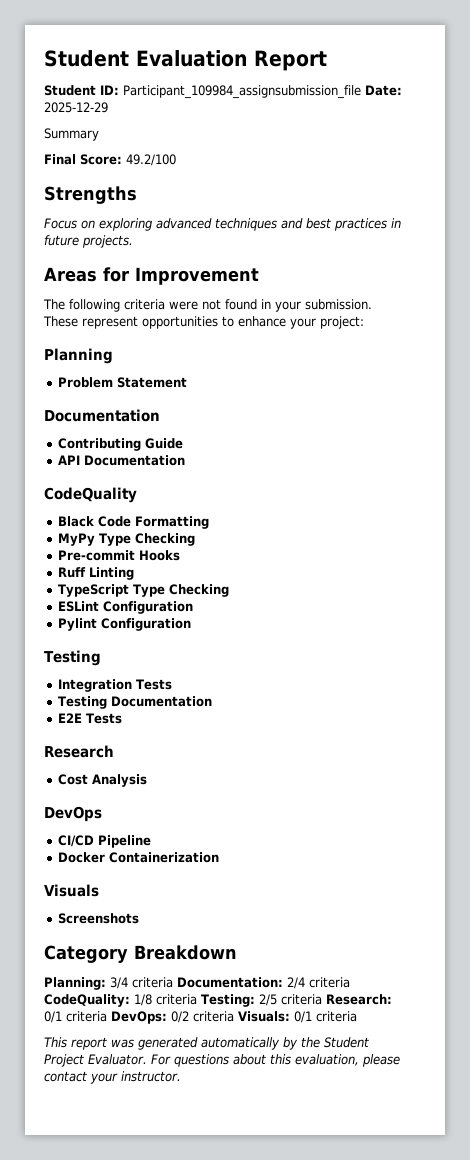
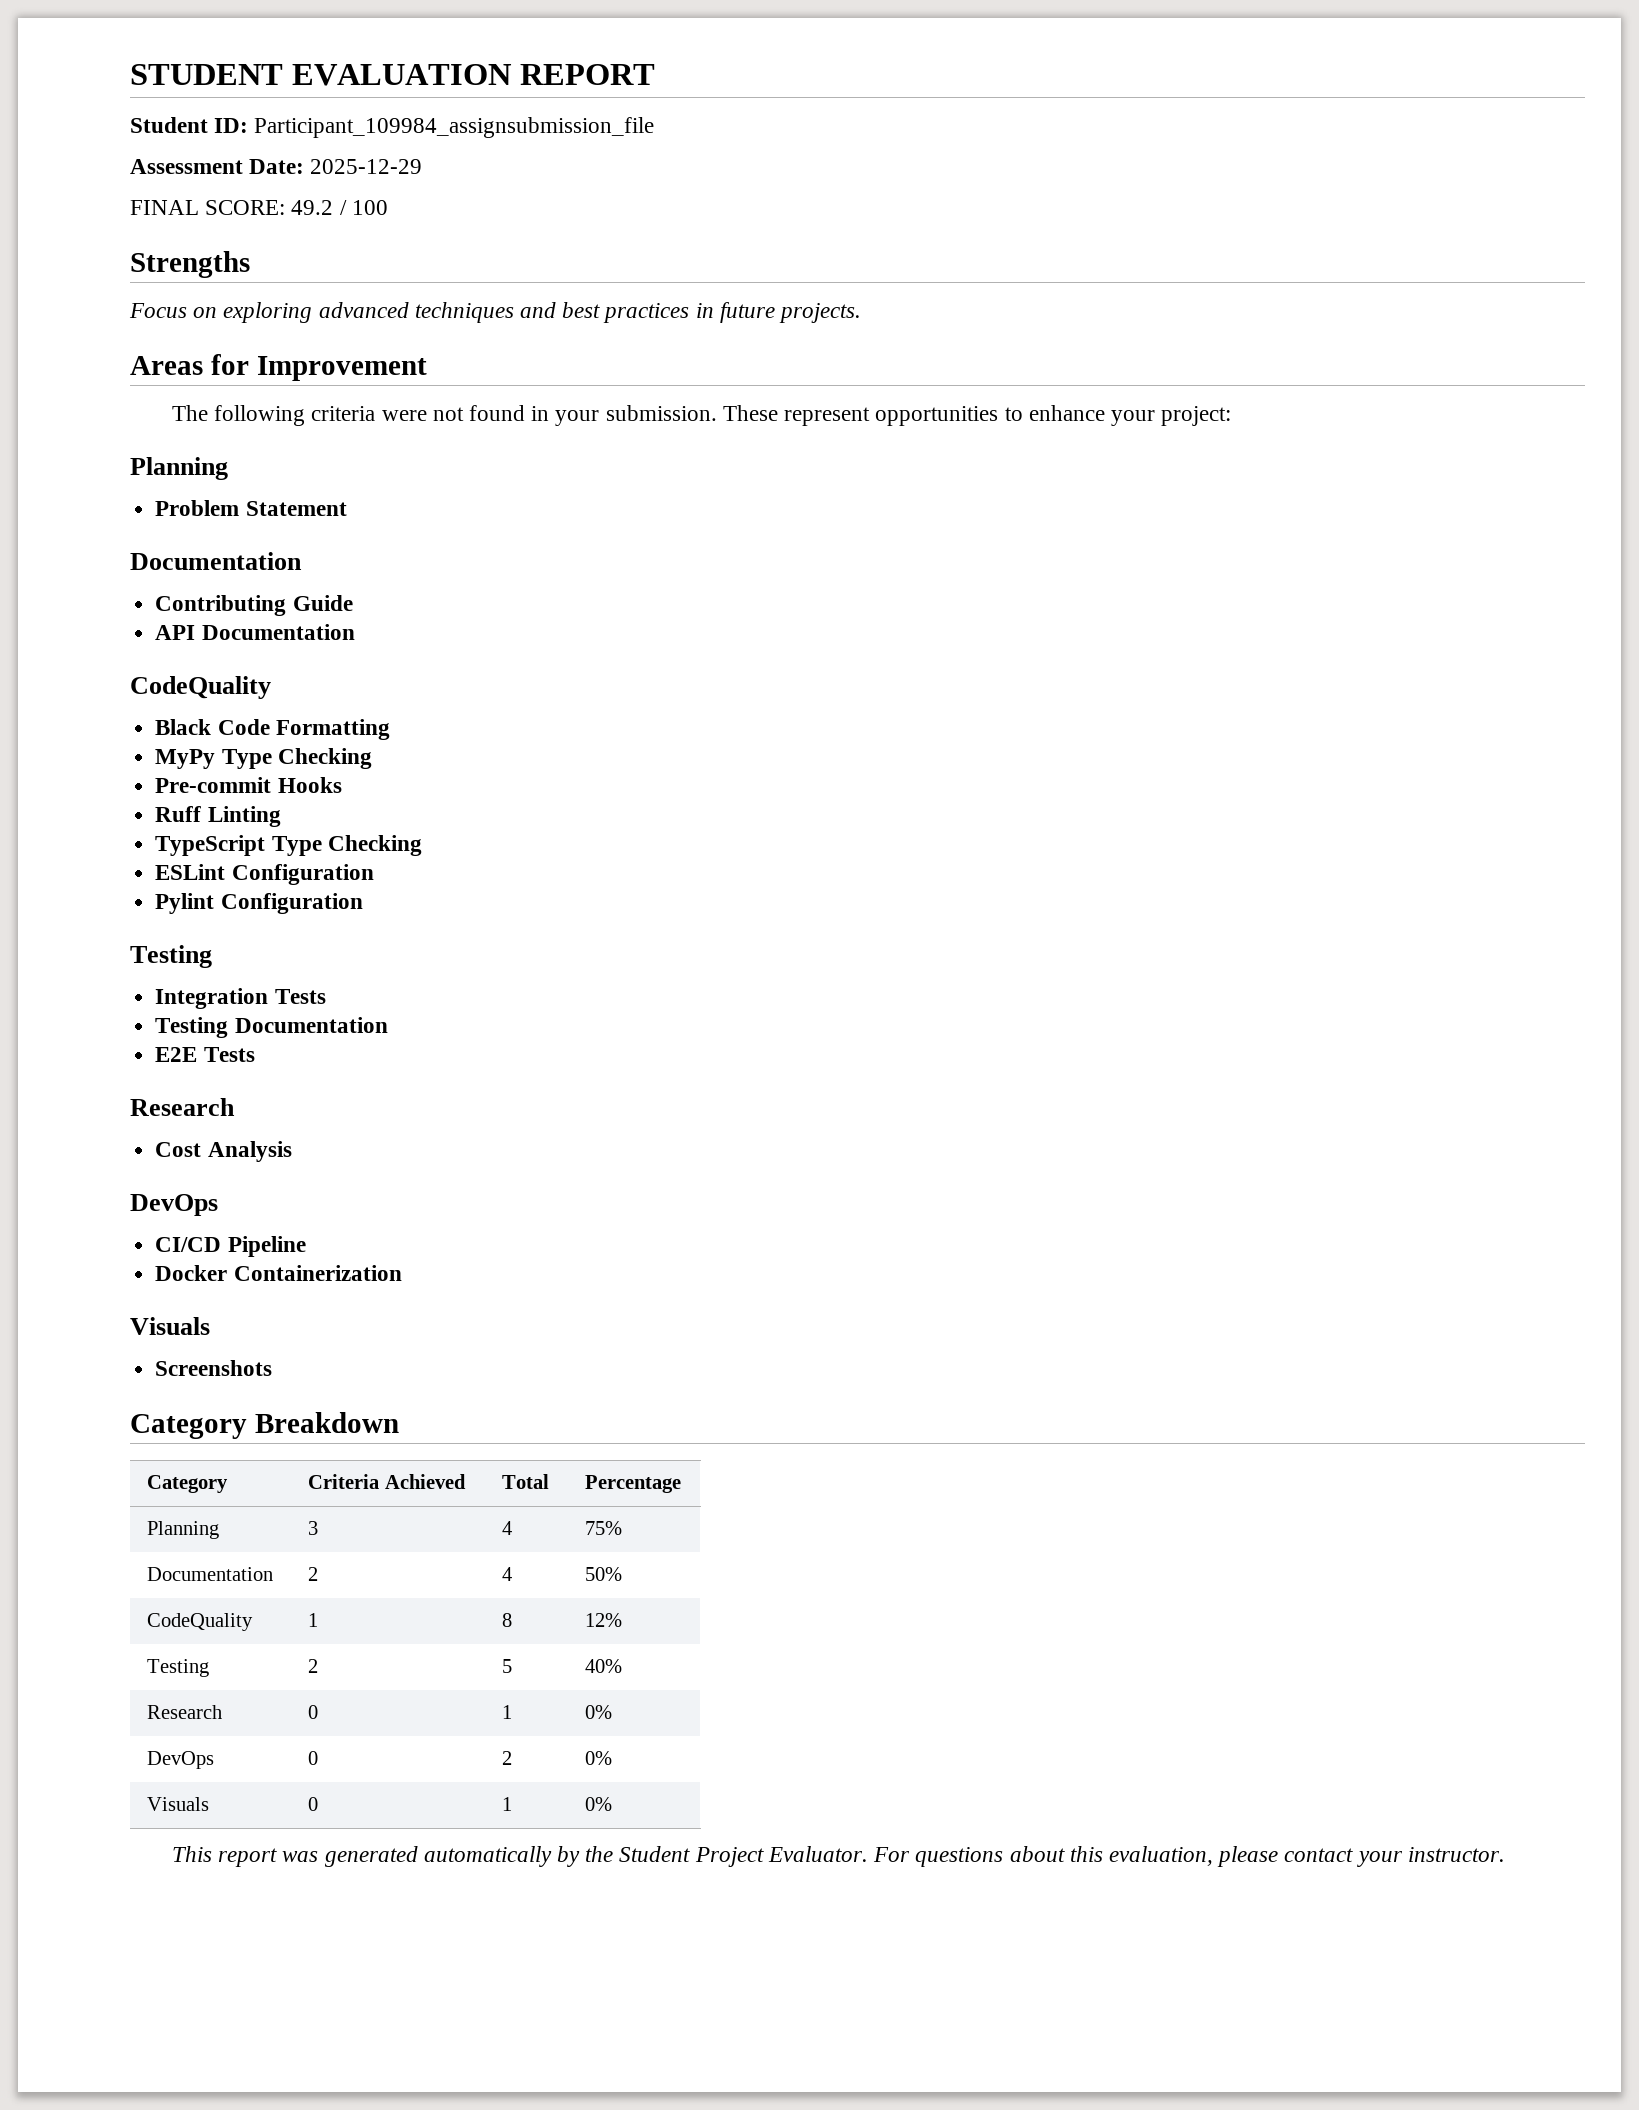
[44,50,327,71] Student Evaluation Report -> [130,64,655,86] STUDENT EVALUATION REPORT
(361, 92) none -> [130,159,243,174] // Assessment
[44,128,99,141] [44,154,176,166] Summary // Final Score: 49.2/100 -> [130,200,388,215] FINAL SCORE: 49.2 / 100
[44,977,350,990] [44,994,392,1007] [44,1011,357,1024] // Planning: 3/4 criteria Documentation: 2/4 criteria CodeQuality: 1/8 criteria Testing: 2/5 criteria Research: 0/1 criteria DevOps: 0/2 criteria Visuals: 0/1 criteria -> [147,1475,229,1493] [308,1474,466,1489] [502,1474,550,1489] [585,1475,682,1493] [147,1521,220,1539] [308,1521,319,1535] [502,1521,513,1535] [585,1521,623,1535] [147,1567,274,1581] [308,1567,319,1581] [502,1567,513,1581] [585,1567,623,1581] [147,1613,254,1631] [308,1613,319,1627] [502,1613,513,1627] [585,1613,623,1627] [147,1659,210,1677] [308,1659,319,1673] [502,1659,513,1673] [585,1659,623,1673] [147,1705,223,1719] [308,1705,319,1719] [502,1705,513,1719] [585,1705,613,1719] [147,1751,215,1769] [308,1751,319,1765] [502,1751,513,1765] [585,1751,613,1765] [147,1797,210,1811] [308,1797,319,1811] [502,1797,513,1811] [585,1797,613,1811] // Category | Criteria Achieved | Total | Percentage // Planning | 3 | 4 | 75% // Documentation | 2 | 4 | 50% // CodeQuality | 1 | 8 | 12% // Testing | 2 | 5 | 40% // Research | 0 | 1 | 0% // DevOps | 0 | 2 | 0% // Visuals | 0 | 1 | 0%

